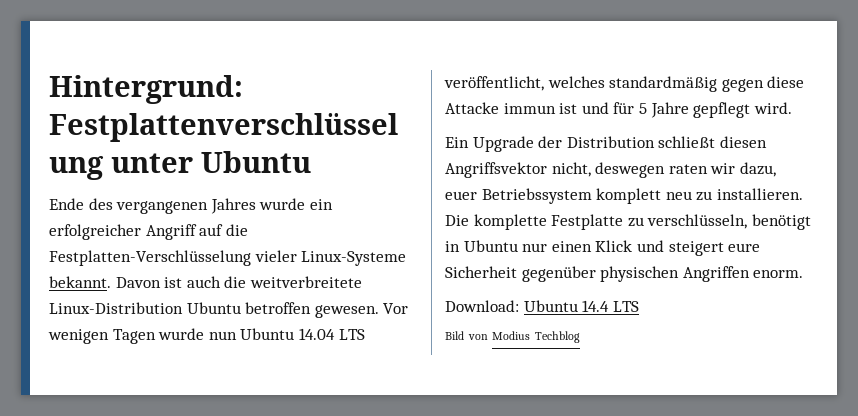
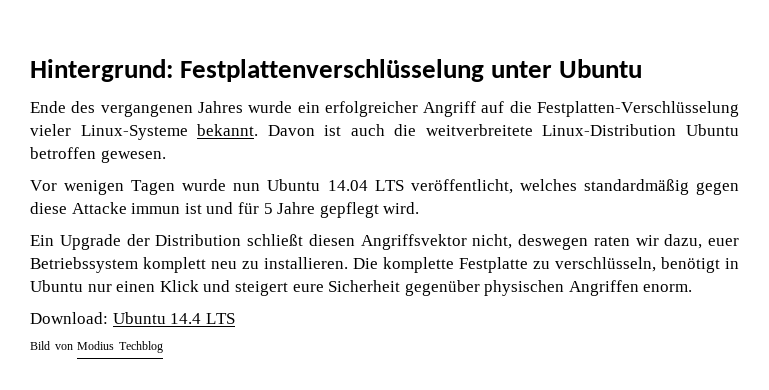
(379, 311) none -> (166, 156) //

